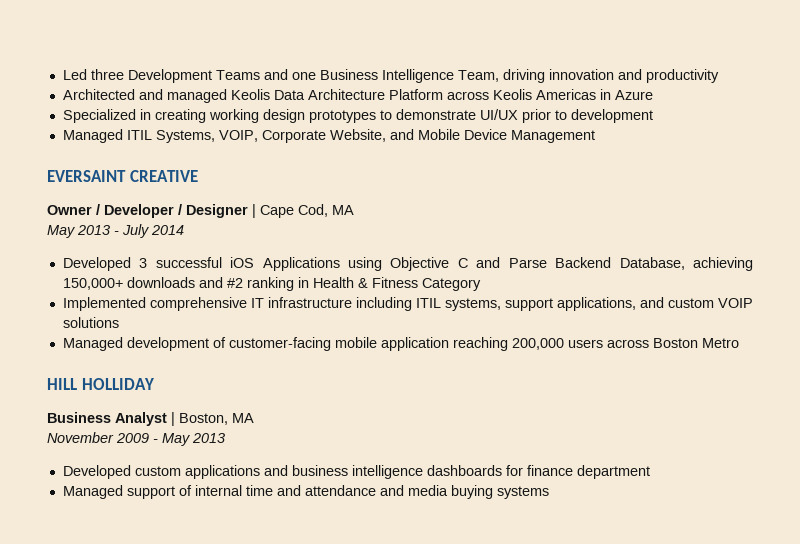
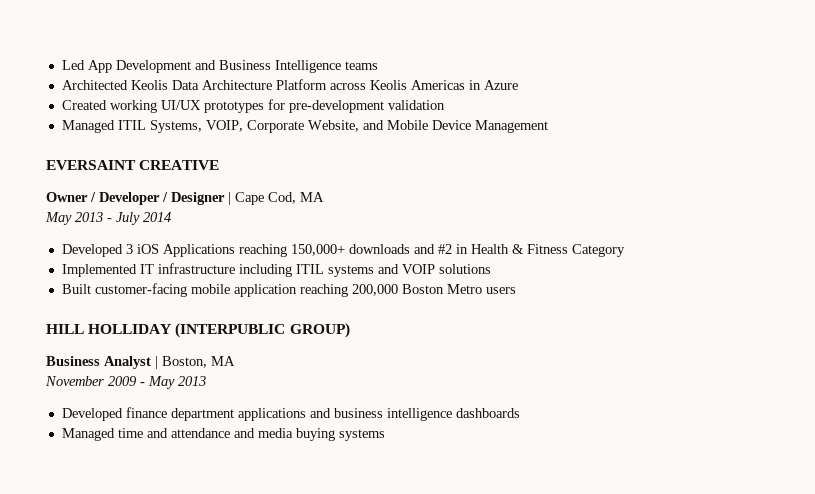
[90,69,719,83] three Development Teams and one Business Intelligence Team, driving innovation and productivity -> [87,60,378,73] App Development and Business Intelligence teams
[138,89,227,103] and managed -> (128, 85) none
[62,109,653,123] Specialized in creating working design prototypes to demonstrate UI/UX prior to development -> [61,99,445,113] Created working UI/UX prototypes for pre-development validation
[155,257,222,268] successful -> (133, 249) none
[348,257,754,271] using Objective C and Parse Backend Database, achieving -> [238,244,287,257] reaching
[246,277,294,291] ranking -> (452, 249) none
[149,297,247,311] comprehensive -> (137, 270) none
[444,297,714,311] systems, support applications, and custom -> [327,264,399,277] systems and
[62,337,226,351] Managed development of -> [61,284,91,294] Built
[567,339,649,348] users across -> (398, 290) none
(739, 343) none -> [485,287,516,294] users
(154, 384) none -> [175,323,350,338] (INTERPUBLIC GROUP)
[134,466,181,476] custom -> [125,407,234,421] finance department
[505,465,650,479] [62,485,242,499] for finance department // Managed support of internal -> [61,428,115,441] // Managed

